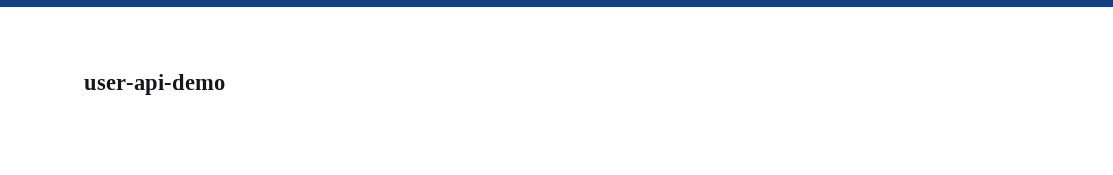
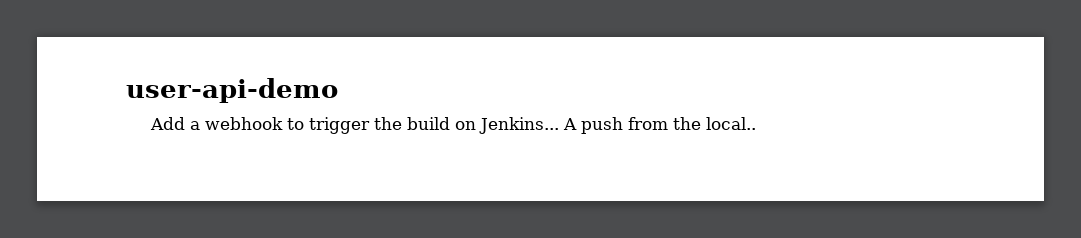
(225, 84) none -> [150,117,757,134] // Add a webhook to trigger the build on Jenkins... A push from the local..

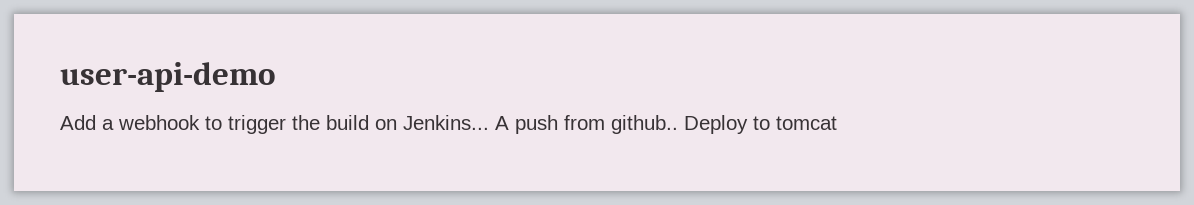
[673,117,757,130] the local.. -> [611,115,837,134] github.. Deploy to tomcat

